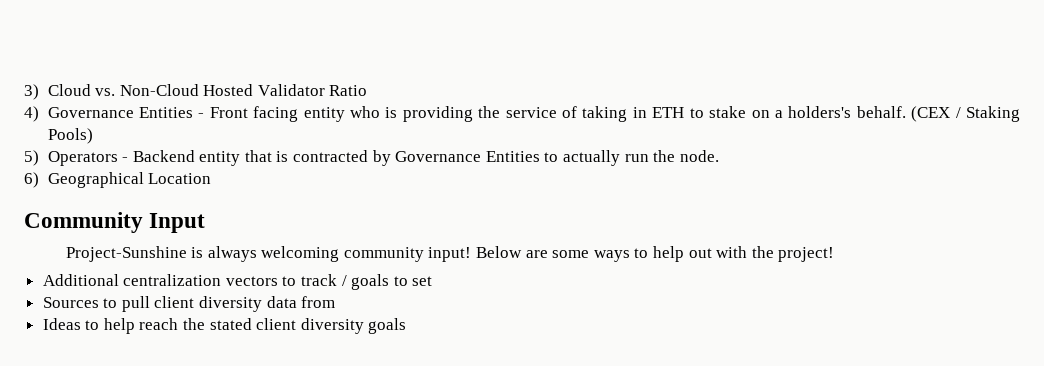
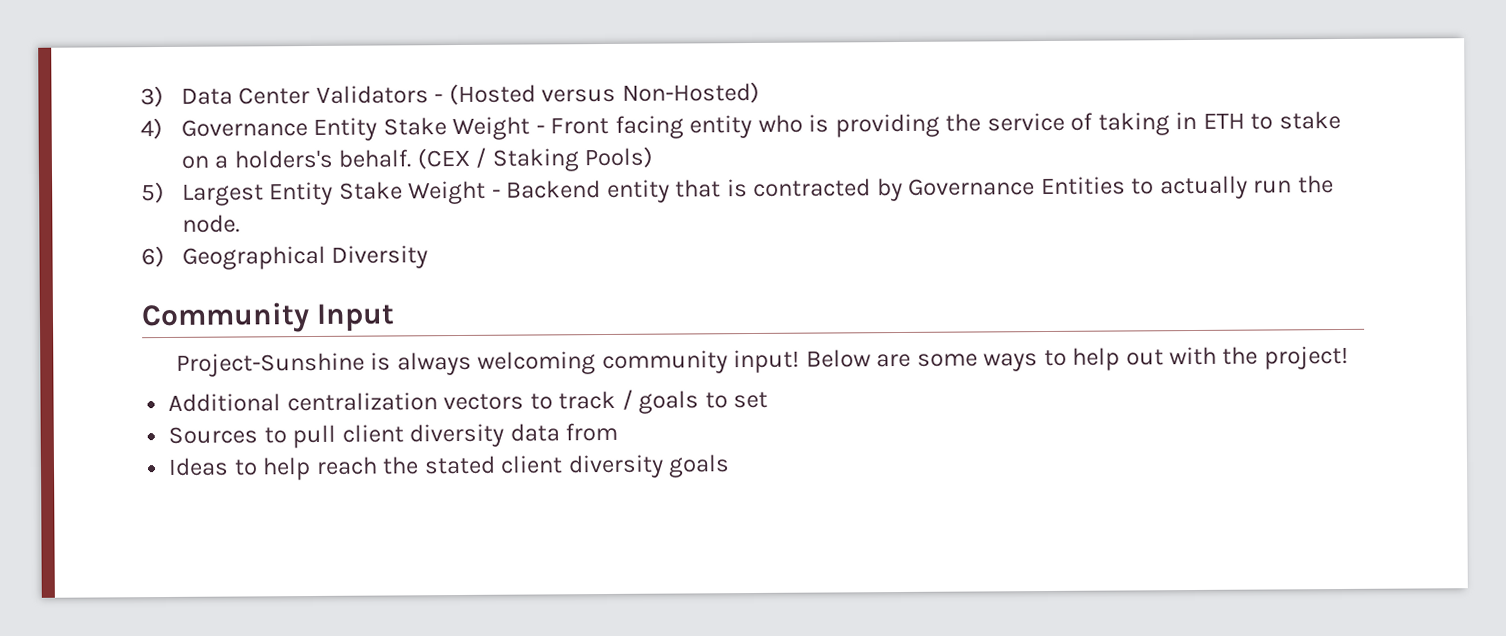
[47,84,368,96] Cloud vs. Non-Cloud Hosted Validator Ratio -> [180,81,760,106] Data Center Validators - (Hosted versus Non-Hosted)
[138,107,193,118] Entities -> [313,116,531,141] Entity Stake Weight
[47,151,118,166] Operators -> [181,180,487,206] Largest Entity Stake Weight
[148,173,212,184] Location -> [331,245,429,269] Diversity

